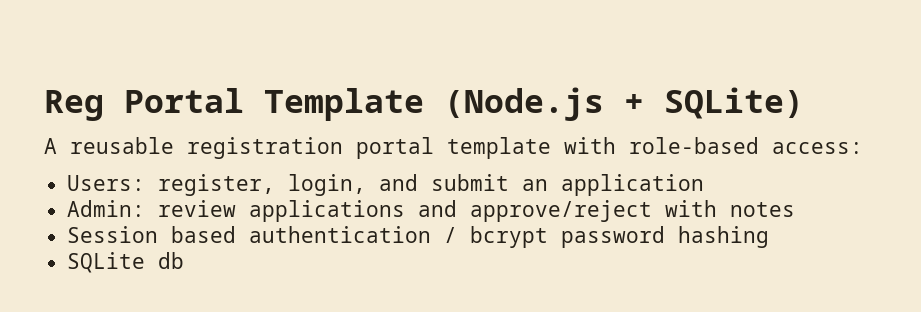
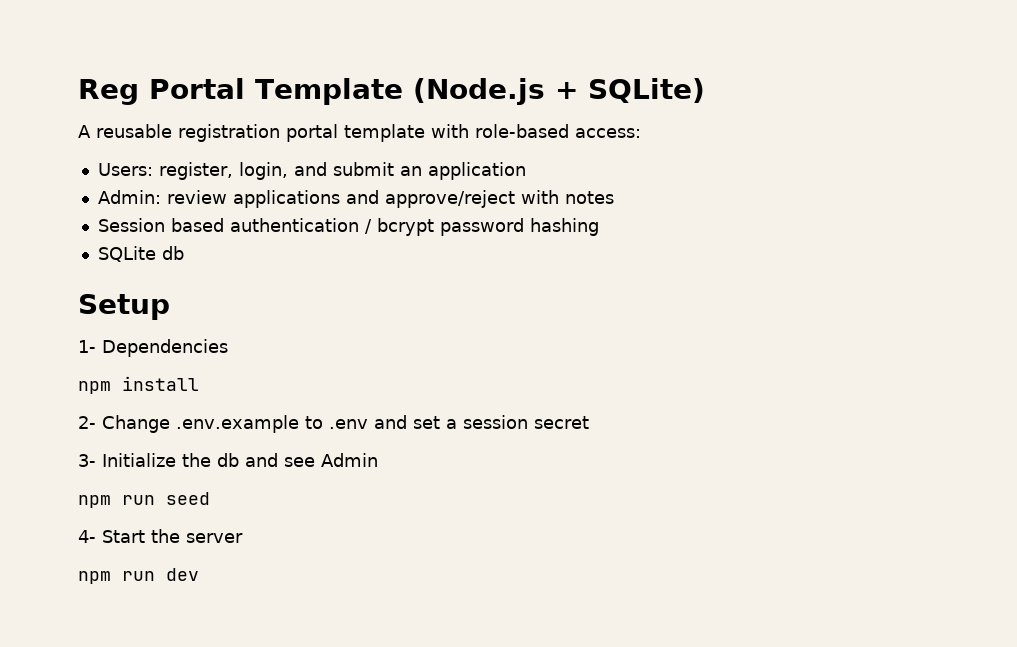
(185, 260) none -> [78,294,170,320] [78,339,228,357] [78,376,199,394] [78,415,589,433] [78,453,378,467] [78,492,210,508] [78,529,243,543] [78,568,199,584] // Setup // 1- Dependencies // npm install // 2- Change .env.example to .env and set a session secret // 3- Initialize the db and see Admin // npm run seed // 4- Start the server // npm run dev

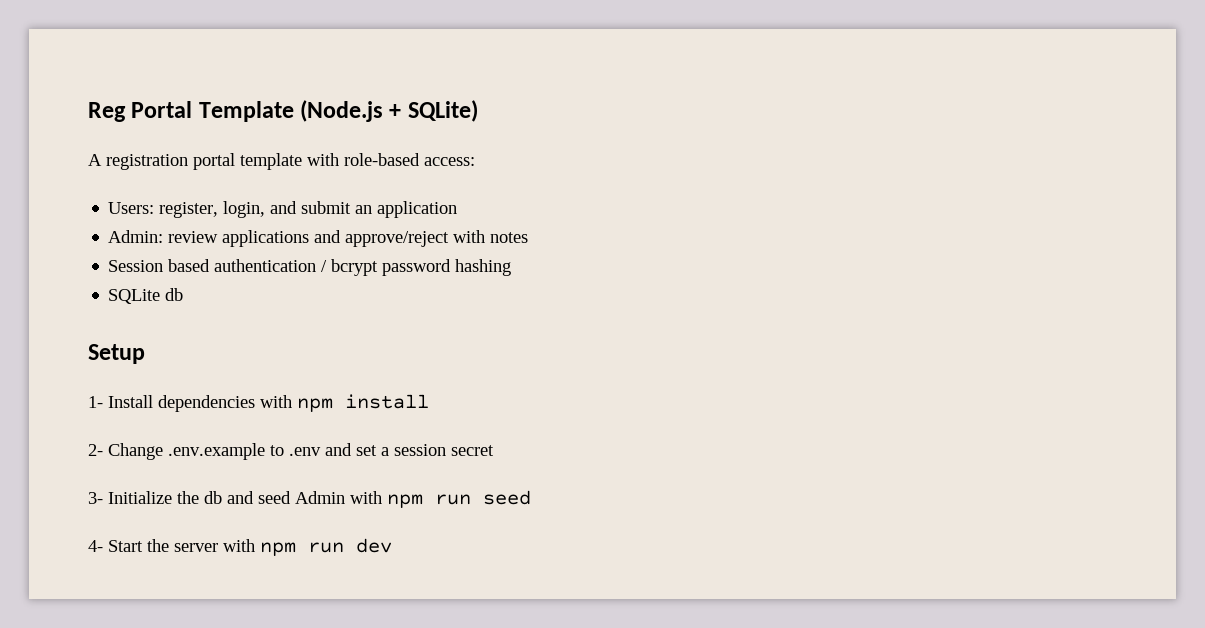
[96,124,172,138] reusable -> (102, 160) none
[102,339,228,357] Dependencies // -> [108,395,292,412] Install dependencies with
[284,457,315,467] see -> [258,491,291,504] seed
(378, 460) // -> [350,491,382,504] with
(243, 538) // -> [223,539,255,552] with

